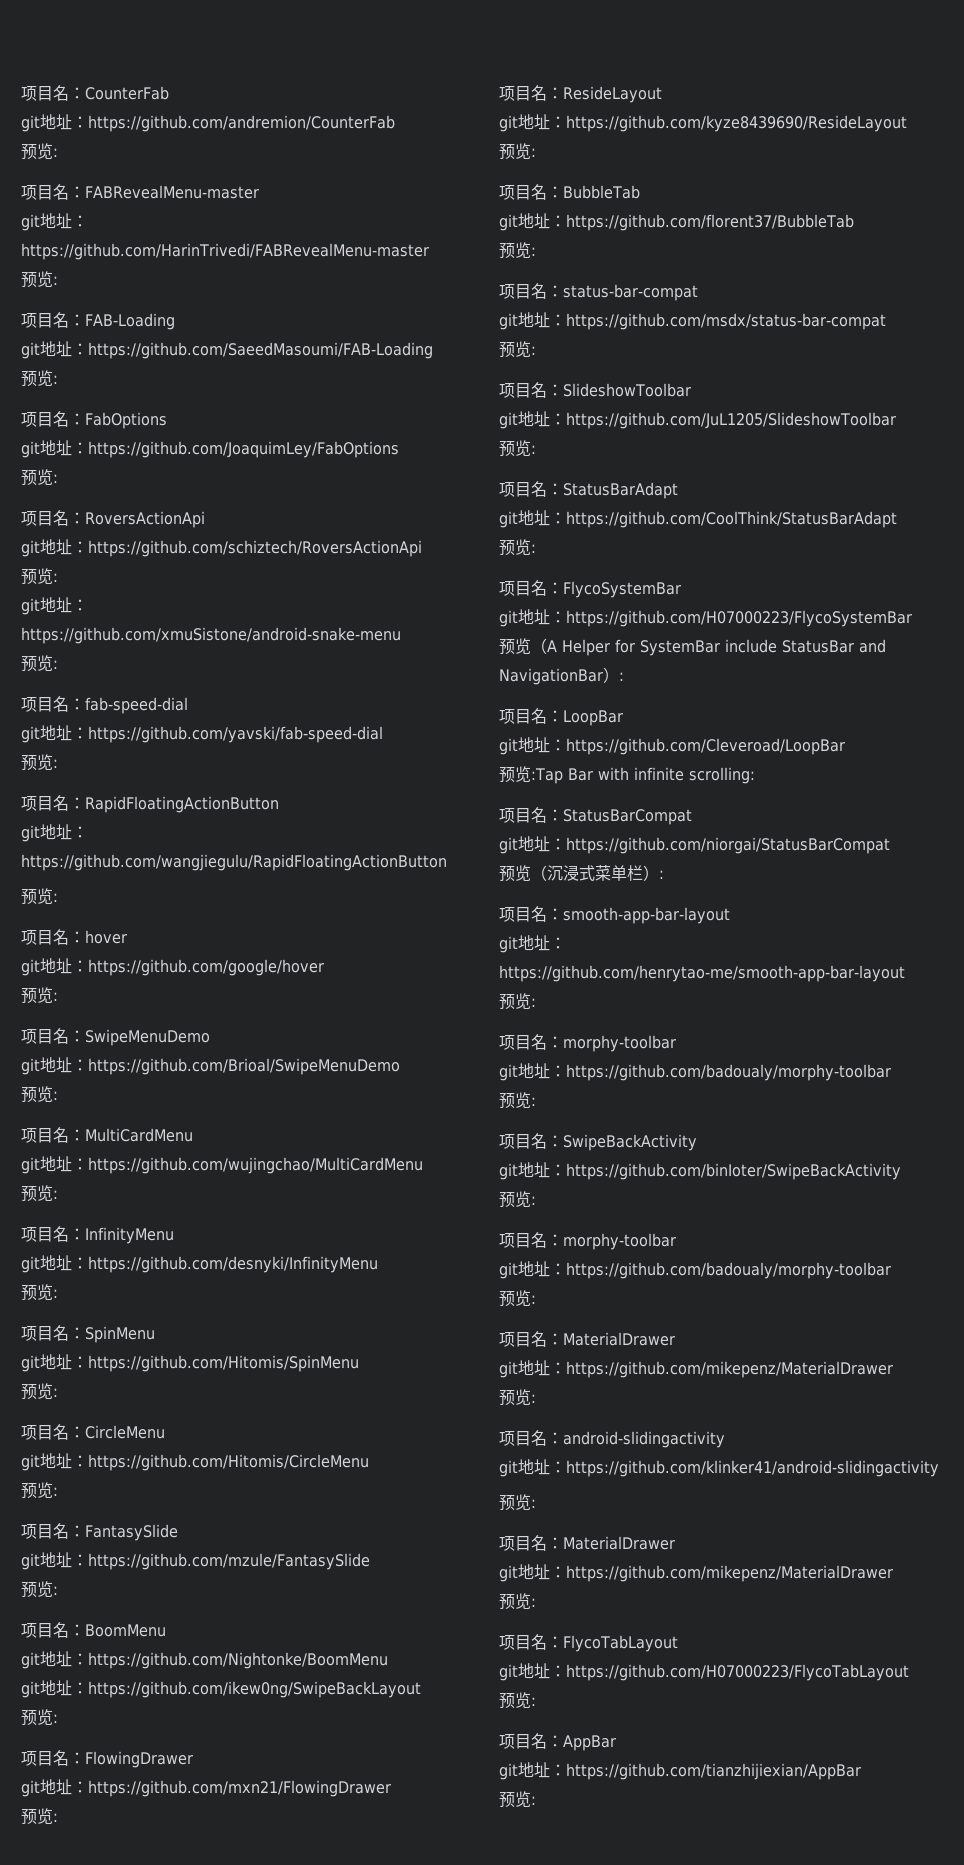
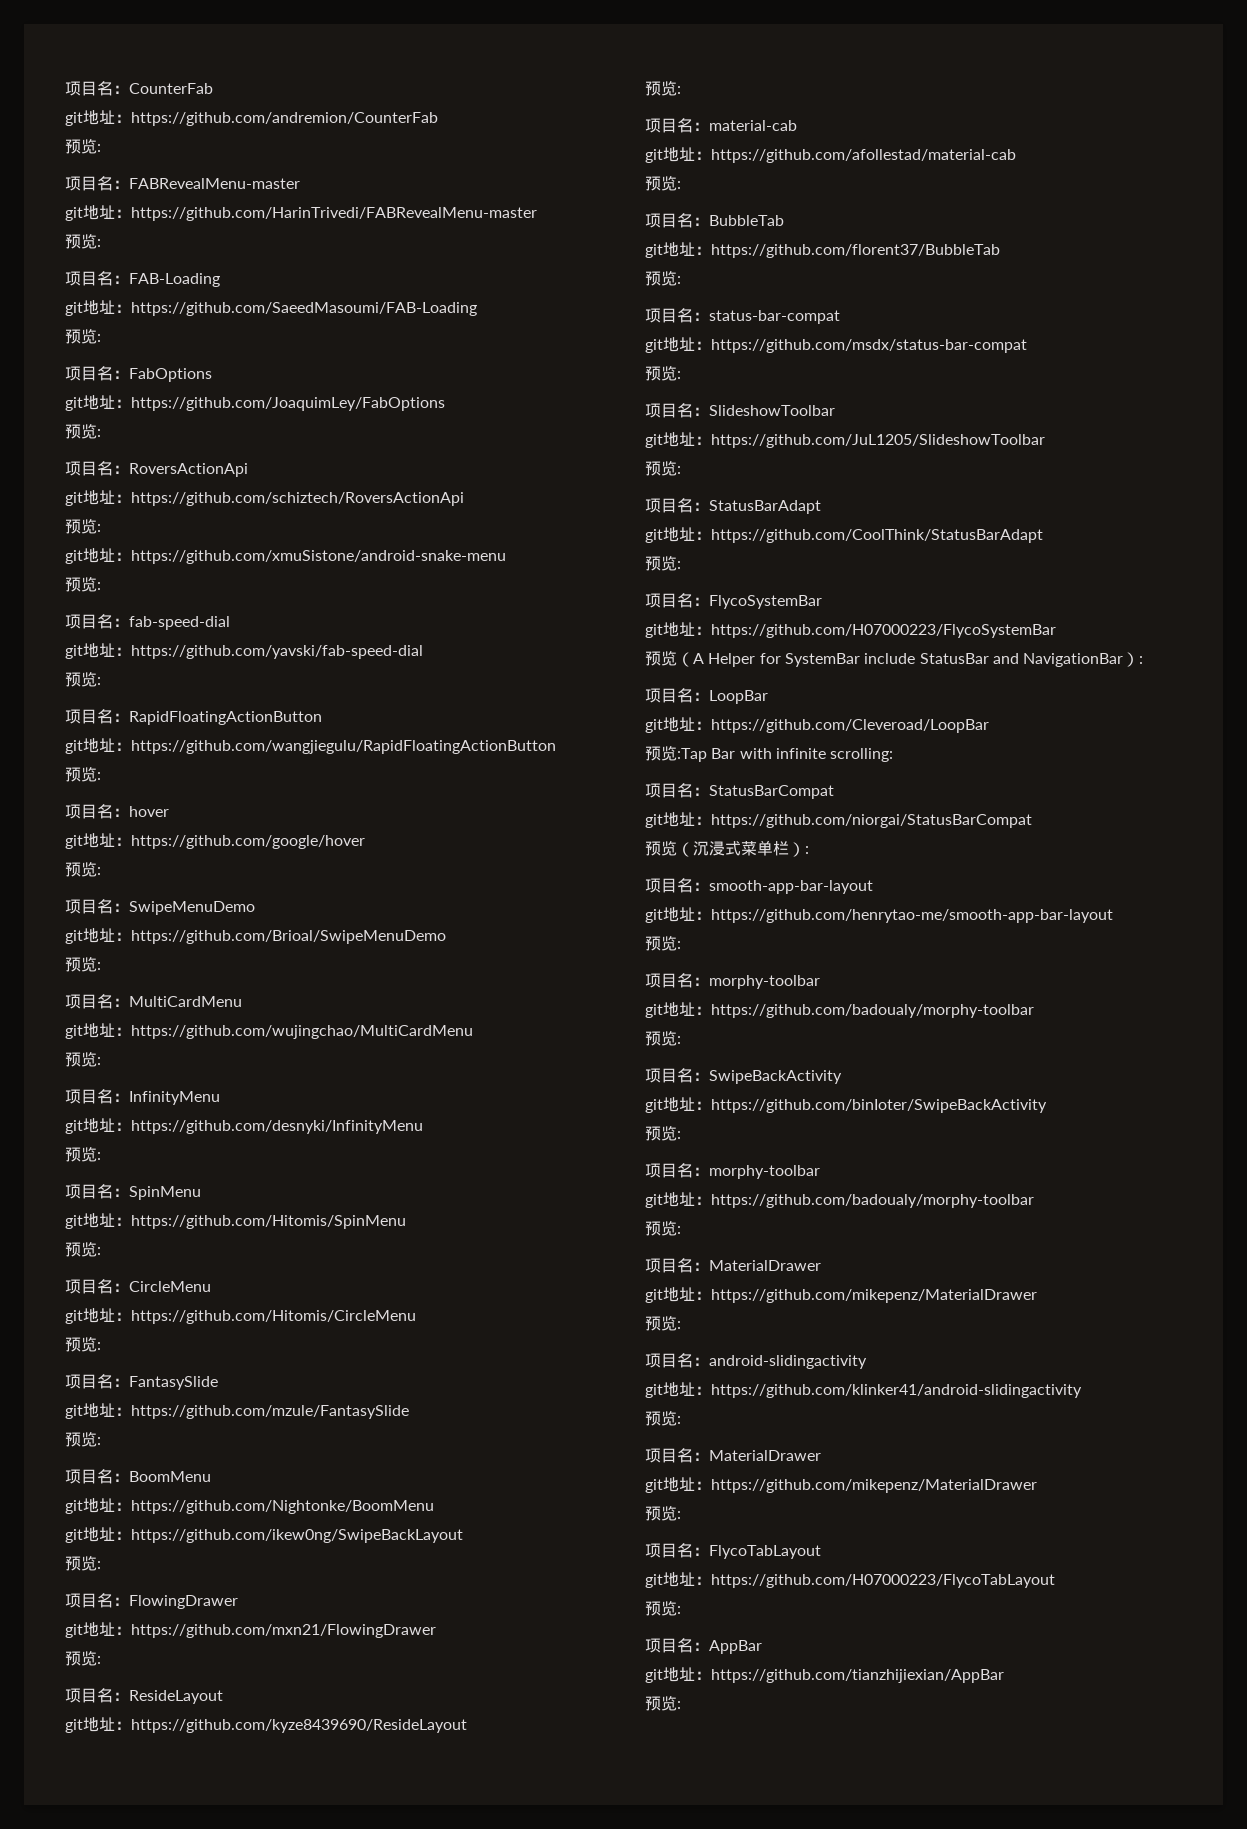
(536, 152) none -> [645,118,797,133] [645,147,1016,163] [645,175,681,191] // 项目名：material-cab // git地址：https://github.com/afollestad/material-cab // 预览:

